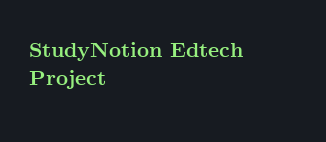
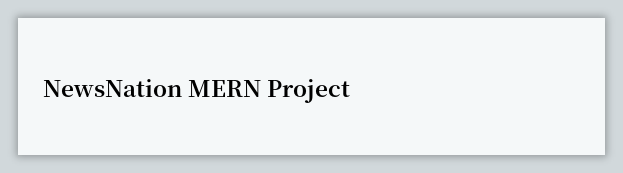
[29,42,243,61] StudyNotion Edtech -> [43,79,262,97] NewsNation MERN

